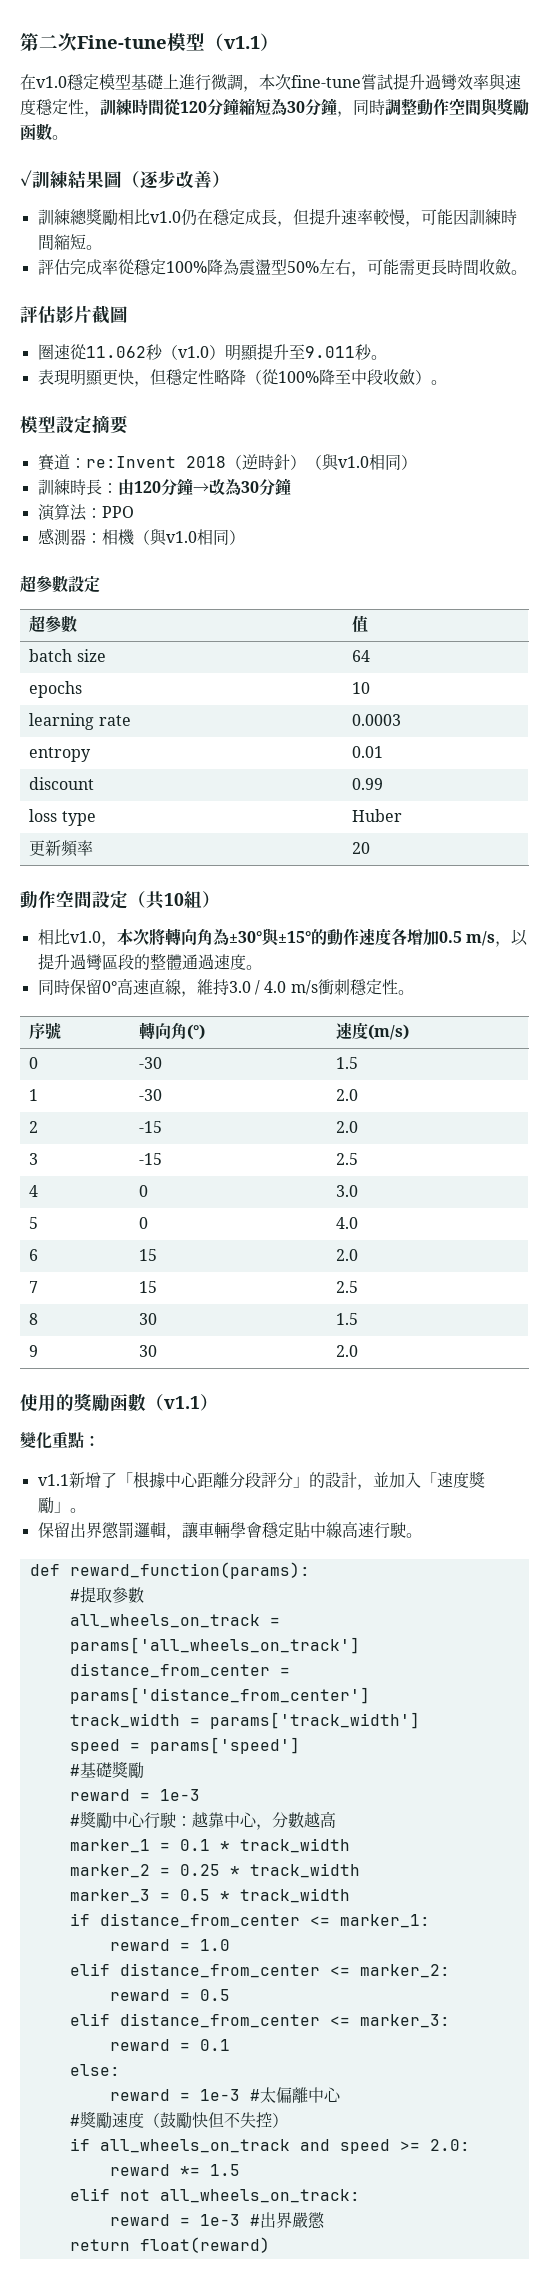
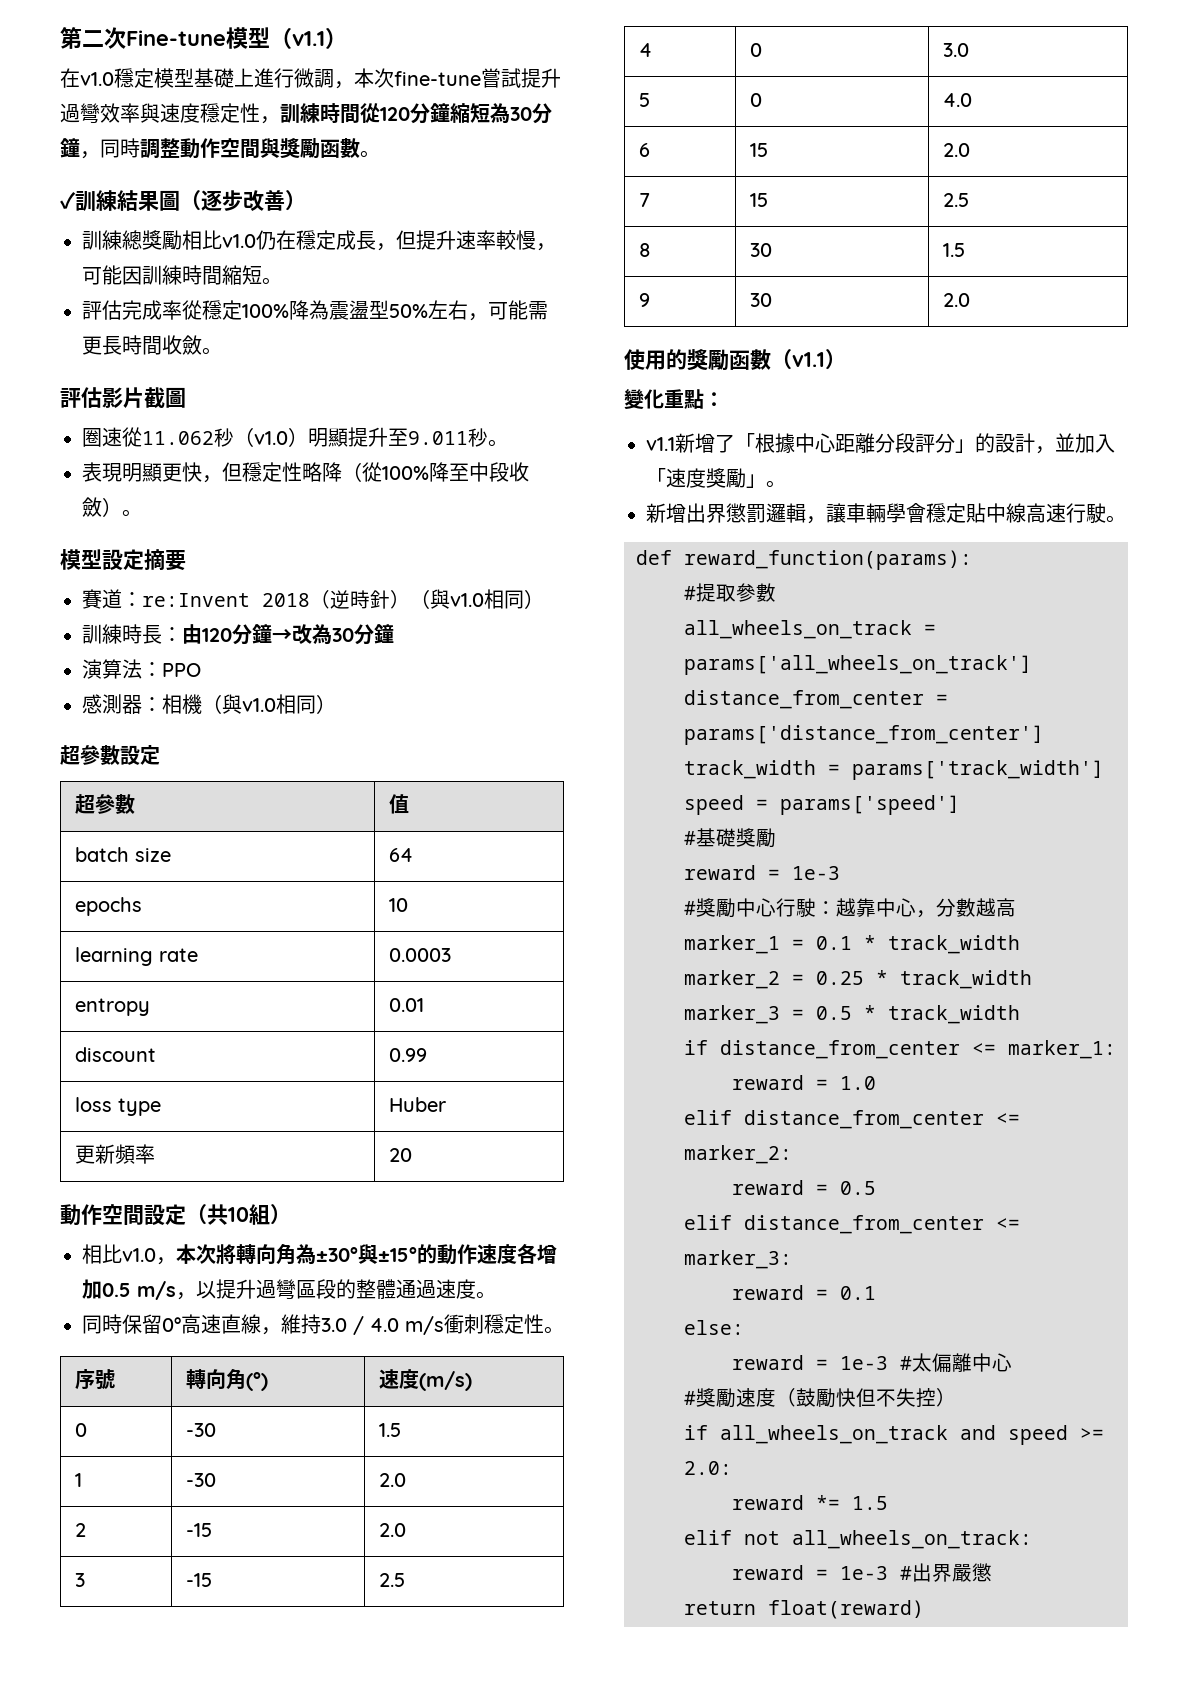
[37,1522,70,1538] 保留 -> [646,503,686,523] 新增

